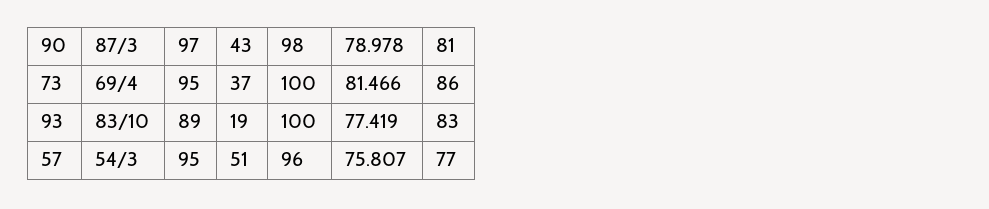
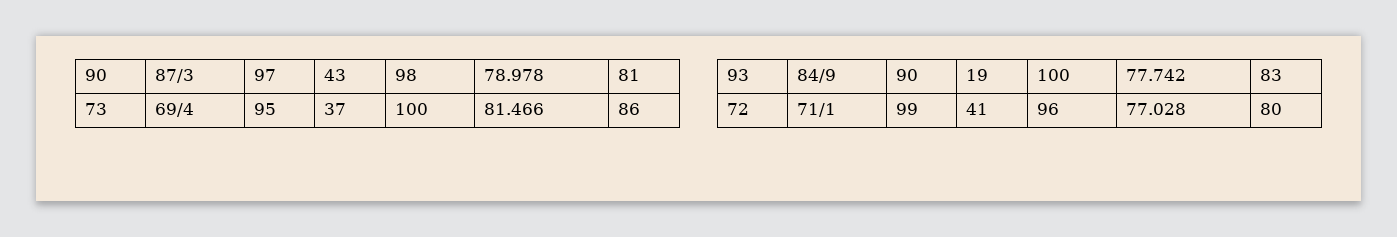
[95,114,150,130] [178,114,202,128] 83/10 | 89 -> [796,69,836,83] [895,69,918,81] 84/9 | 90
[345,114,399,128] 77.419 -> [1125,69,1186,81] 77.742
[41,152,63,166] [95,152,139,168] [178,152,201,166] [230,152,249,166] 57 | 54/3 | 95 | 51 -> [726,103,749,115] [796,103,836,117] [895,103,918,115] [965,103,988,115] 72 | 71/1 | 99 | 41
[345,152,407,166] [436,152,457,166] 75.807 | 77 -> [1125,103,1186,115] [1259,103,1282,115] 77.028 | 80

